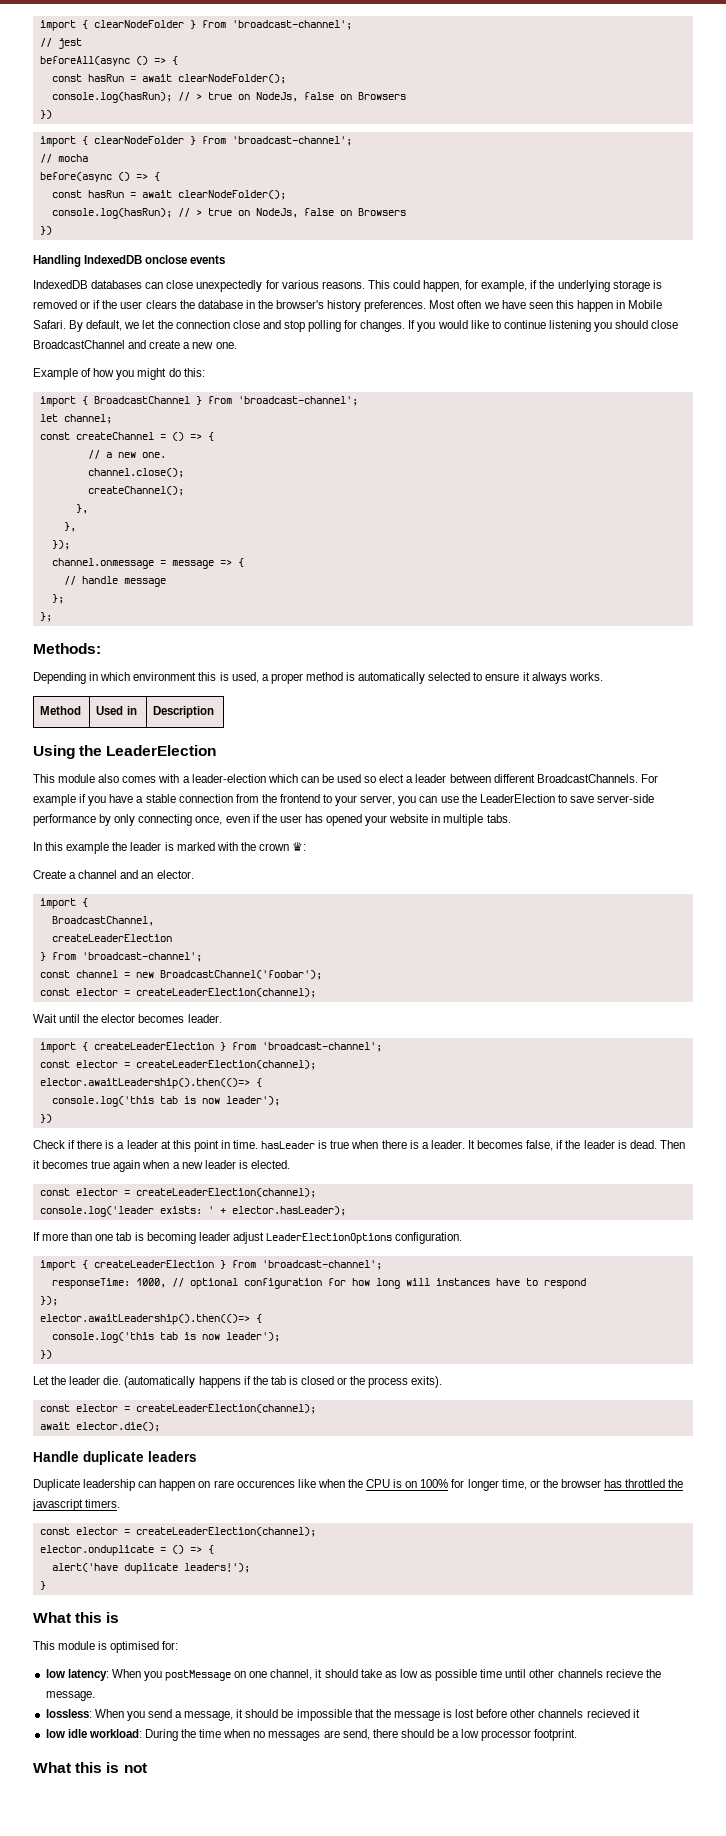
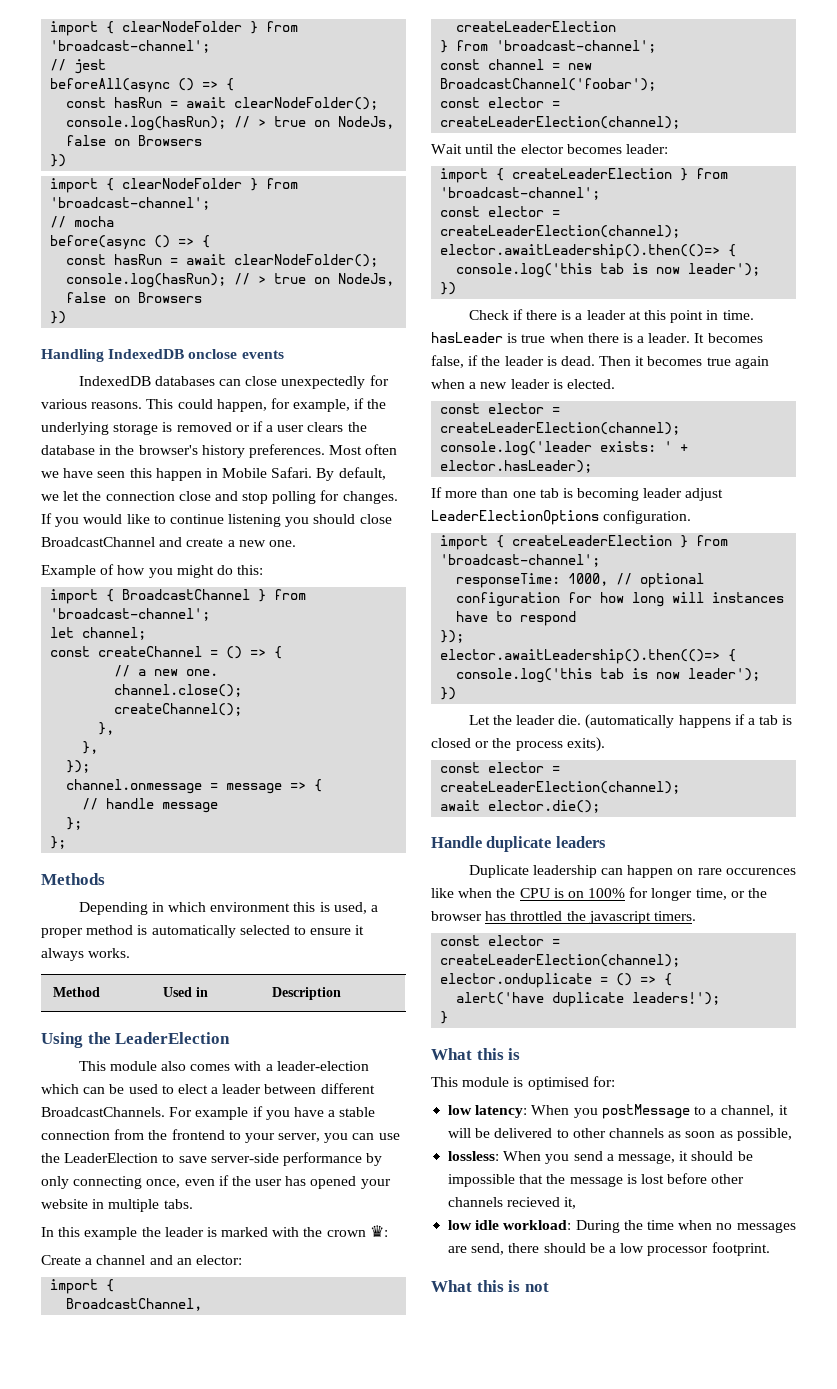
[102,300,118,309] the -> [266,425,274,432] a
[33,643,101,654] Methods: -> [41,873,105,885] Methods
[364,776,377,783] so -> [161,1085,174,1094] to
[156,870,194,879] elector. -> [195,1255,242,1265] elector:
[187,1014,222,1023] leader. -> [625,144,668,154] leader:
[252,1376,268,1385] the -> [747,718,755,725] a
[234,1669,661,1681] [45,1691,95,1701] on one channel, it should take as low as possible time until other channels recieve the message. -> [693,1105,788,1117] [448,1128,792,1141] to a channel, it will be delivered to other channels as soon as possible,
[632,1709,640,1718] it -> [564,1197,577,1209] it,

